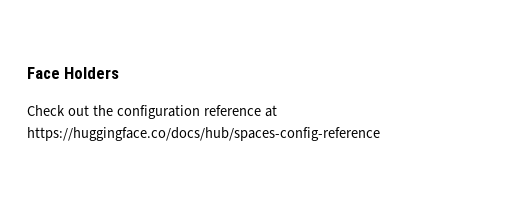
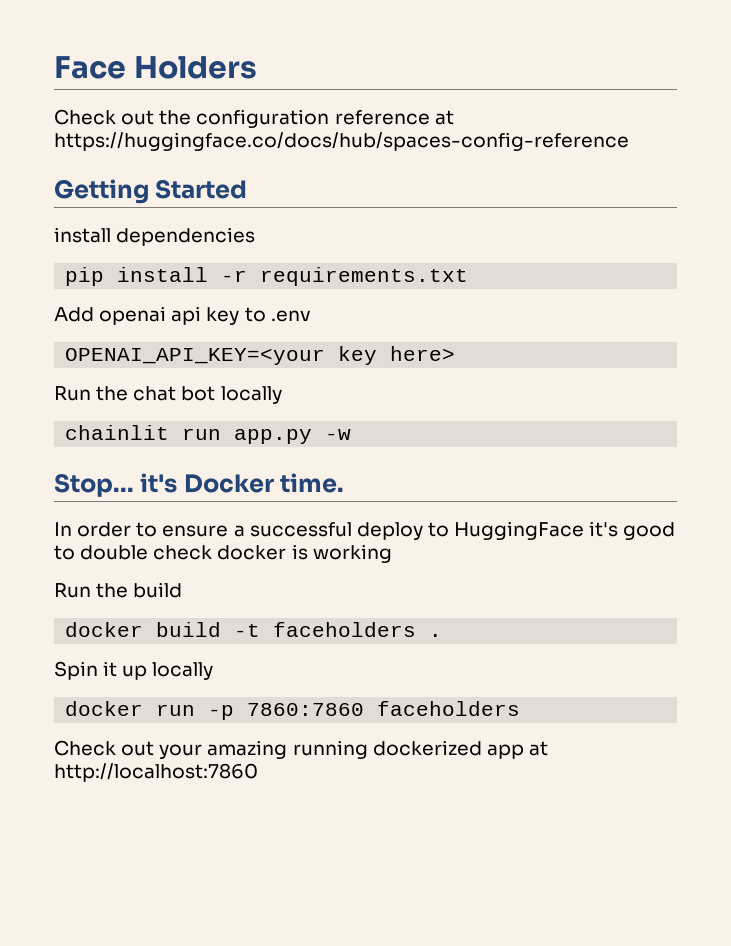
(380, 134) none -> [54,179,248,204] [54,227,256,246] [65,267,469,286] [54,306,311,325] [65,346,456,365] [54,386,282,404] [65,425,352,444] [54,473,345,497] [54,521,676,540] [54,544,392,563] [54,582,183,598] [65,622,443,637] [54,661,214,680] [65,701,521,720] [54,740,548,759] [54,763,258,782] // Getting Started // install dependencies // pip install -r requirements.txt // Add openai api key to .env // OPENAI_API_KEY=<your key here> // Run the chat bot locally // chainlit run app.py -w // Stop... it's Docker time. // In order to ensure a successful deploy to HuggingFace it's good to double check docker is working // Run the build // docker build -t faceholders . // Spin it up locally // docker run -p 7860:7860 faceholders // Check out your amazing running dockerized app at http://localhost:7860

